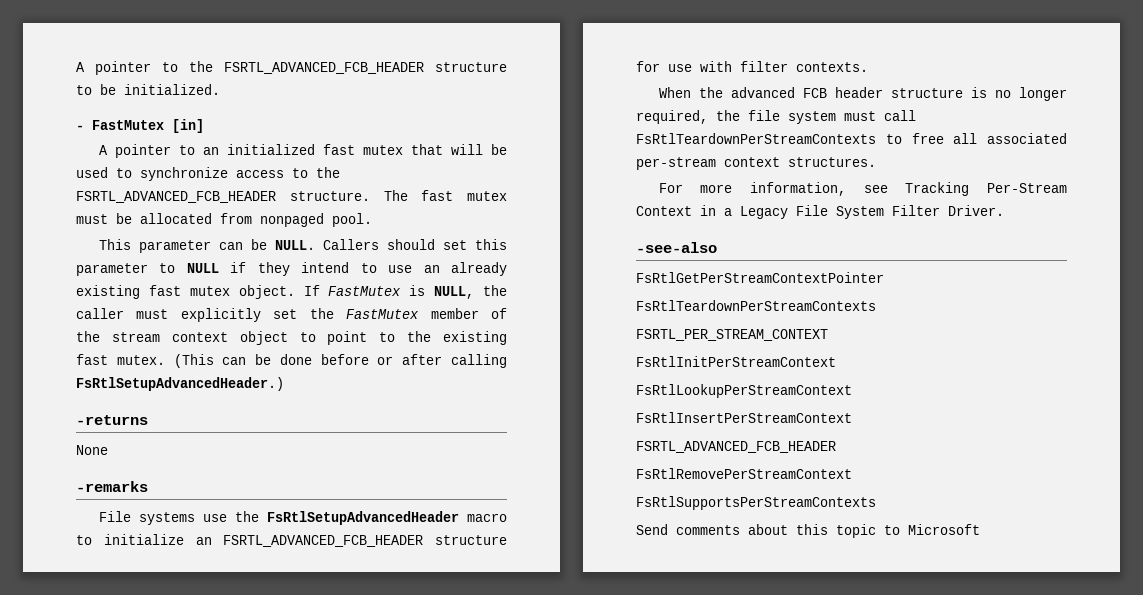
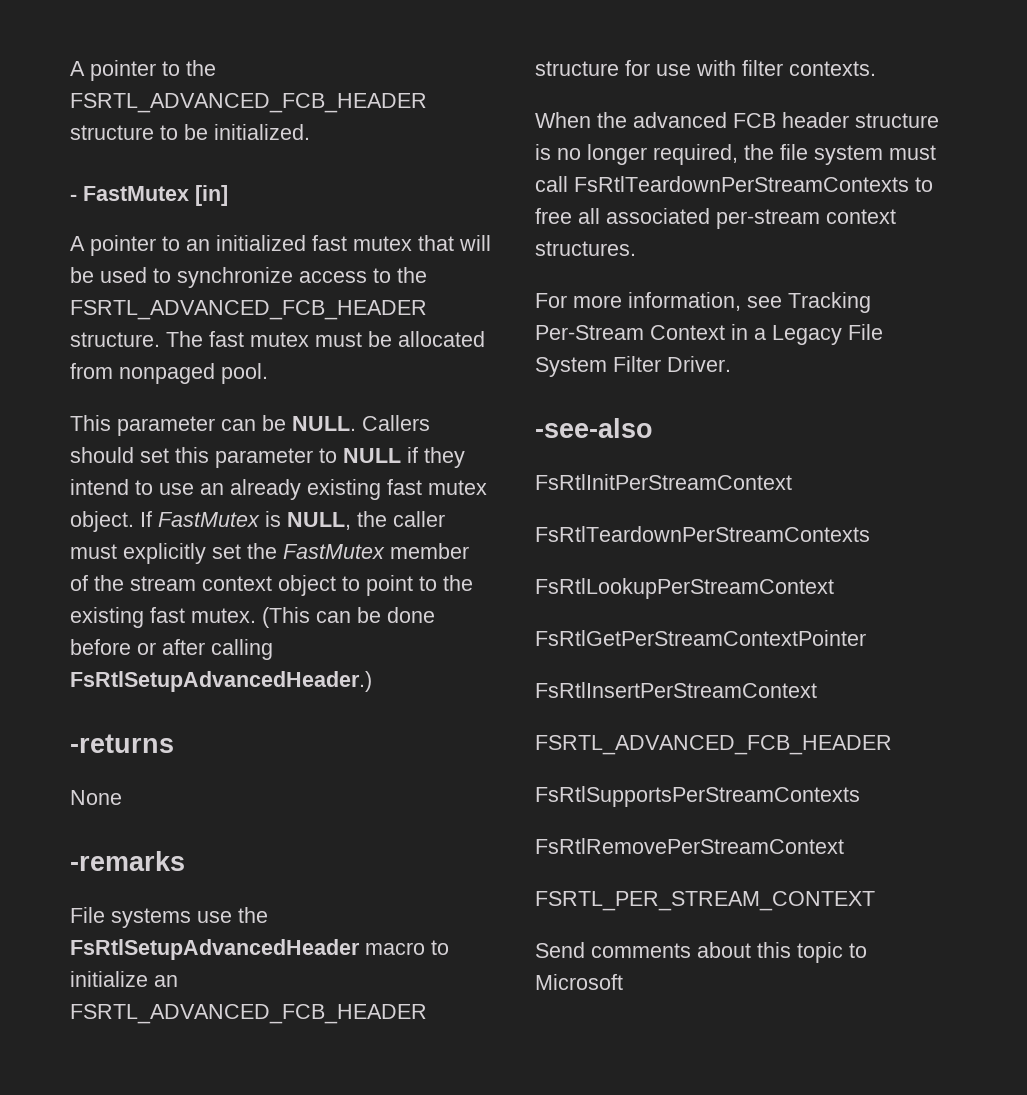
[636,272,884,283] FsRtlGetPerStreamContextPointer -> [535,474,792,490] FsRtlInitPerStreamContext
[636,329,828,341] [636,356,836,367] [636,384,852,398] FSRTL_PER_STREAM_CONTEXT // FsRtlInitPerStreamContext // FsRtlLookupPerStreamContext -> [535,578,834,599] [535,630,866,646] FsRtlLookupPerStreamContext // FsRtlGetPerStreamContextPointer
(836, 447) none -> [535,786,860,807] // FsRtlSupportsPerStreamContexts
[636,496,876,510] FsRtlSupportsPerStreamContexts -> [535,891,875,911] FSRTL_PER_STREAM_CONTEXT

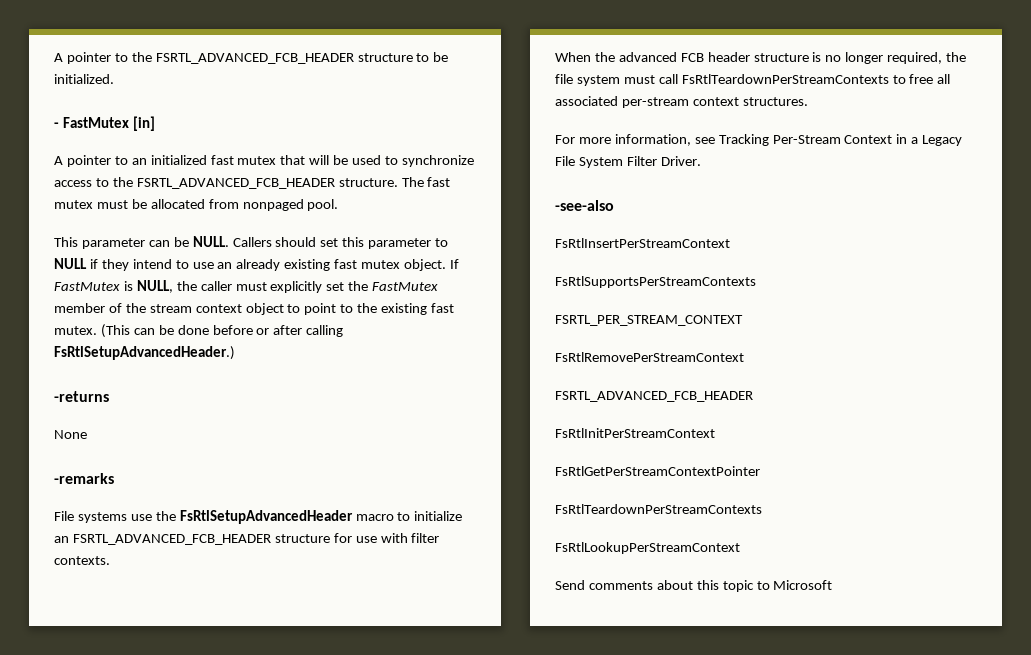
(653, 428) none -> [555,238,730,248] [555,276,756,288] [555,315,743,326] [555,352,744,362] [555,391,753,402] // FsRtlInsertPerStreamContext // FsRtlSupportsPerStreamContexts // FSRTL_PER_STREAM_CONTEXT // FsRtlRemovePerStreamContext // FSRTL_ADVANCED_FCB_HEADER
(792, 482) none -> [555,466,760,476] // FsRtlGetPerStreamContextPointer
[535,630,866,646] [535,682,817,698] [535,735,892,755] [535,786,860,807] [535,838,844,854] [535,891,875,911] // FsRtlGetPerStreamContextPointer // FsRtlInsertPerStreamContext // FSRTL_ADVANCED_FCB_HEADER // FsRtlSupportsPerStreamContexts // FsRtlRemovePerStreamContext // FSRTL_PER_STREAM_CONTEXT -> (740, 548) none

